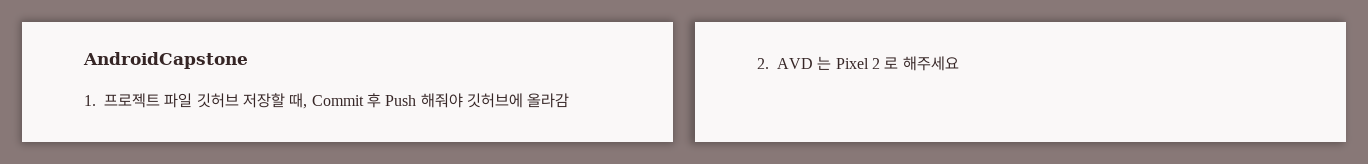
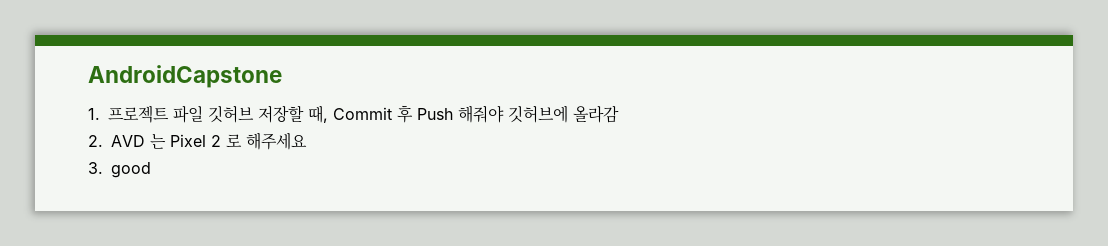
(959, 63) none -> [88,162,151,178] // 3. good

